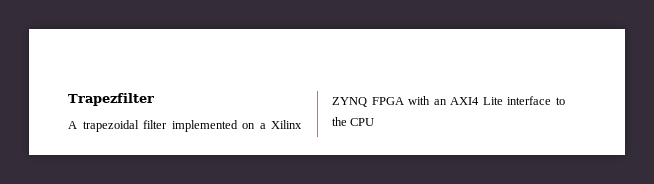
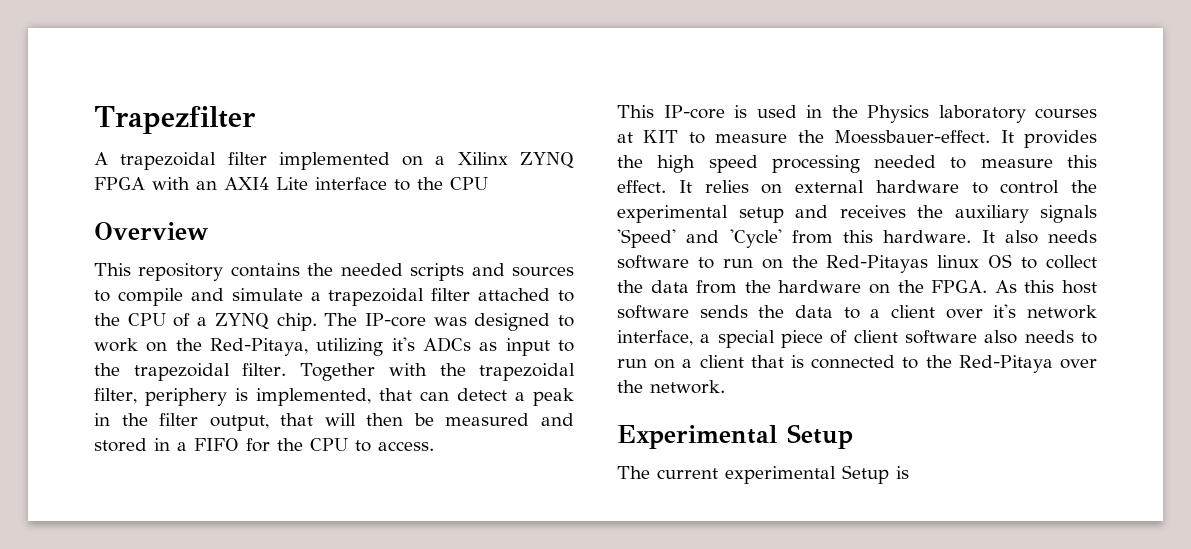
(375, 122) none -> [94,222,208,240] [94,263,574,281] [94,288,574,306] [94,313,574,331] [94,337,574,356] [94,363,575,381] [94,388,574,406] [94,413,574,431] [94,438,434,452] [617,105,1097,123] [617,130,1097,148] [617,155,1097,173] [617,180,1097,194] [617,205,1097,223] [617,229,1097,248] [617,254,1097,273] [617,280,1097,294] [617,304,1097,319] [617,330,1097,348] [617,355,1097,373] [617,380,725,394] [617,424,853,449] [617,465,909,484] // Overview // This repository contains the needed scripts and sources to compile and simulate a trapezoidal filter attached to the CPU of a ZYNQ chip. The IP-core was designed to work on the Red-Pitaya, utilizing it's ADCs as input to the trapezoidal filter. Together with the trapezoidal filter, periphery is implemented, that can detect a peak in the filter output, that will then be measured and stored in a FIFO for the CPU to access. // This IP-core is used in the Physics laboratory courses at KIT to measure the Moessbauer-effect. It provides the high speed processing needed to measure this effect. It relies on external hardware to control the experimental setup and receives the auxiliary signals 'Speed' and 'Cycle' from this hardware. It also needs software to run on the Red-Pitayas linux OS to collect the data from the hardware on the FPGA. As this host software sends the data to a client over it's network interface, a special piece of client software also needs to run on a client that is connected to the Red-Pitaya over the network. // Experimental Setup // The current experimental Setup is

